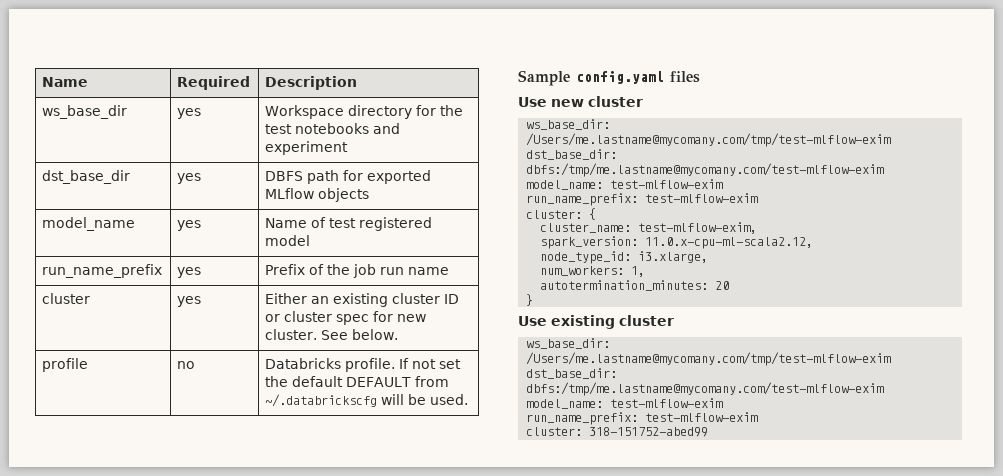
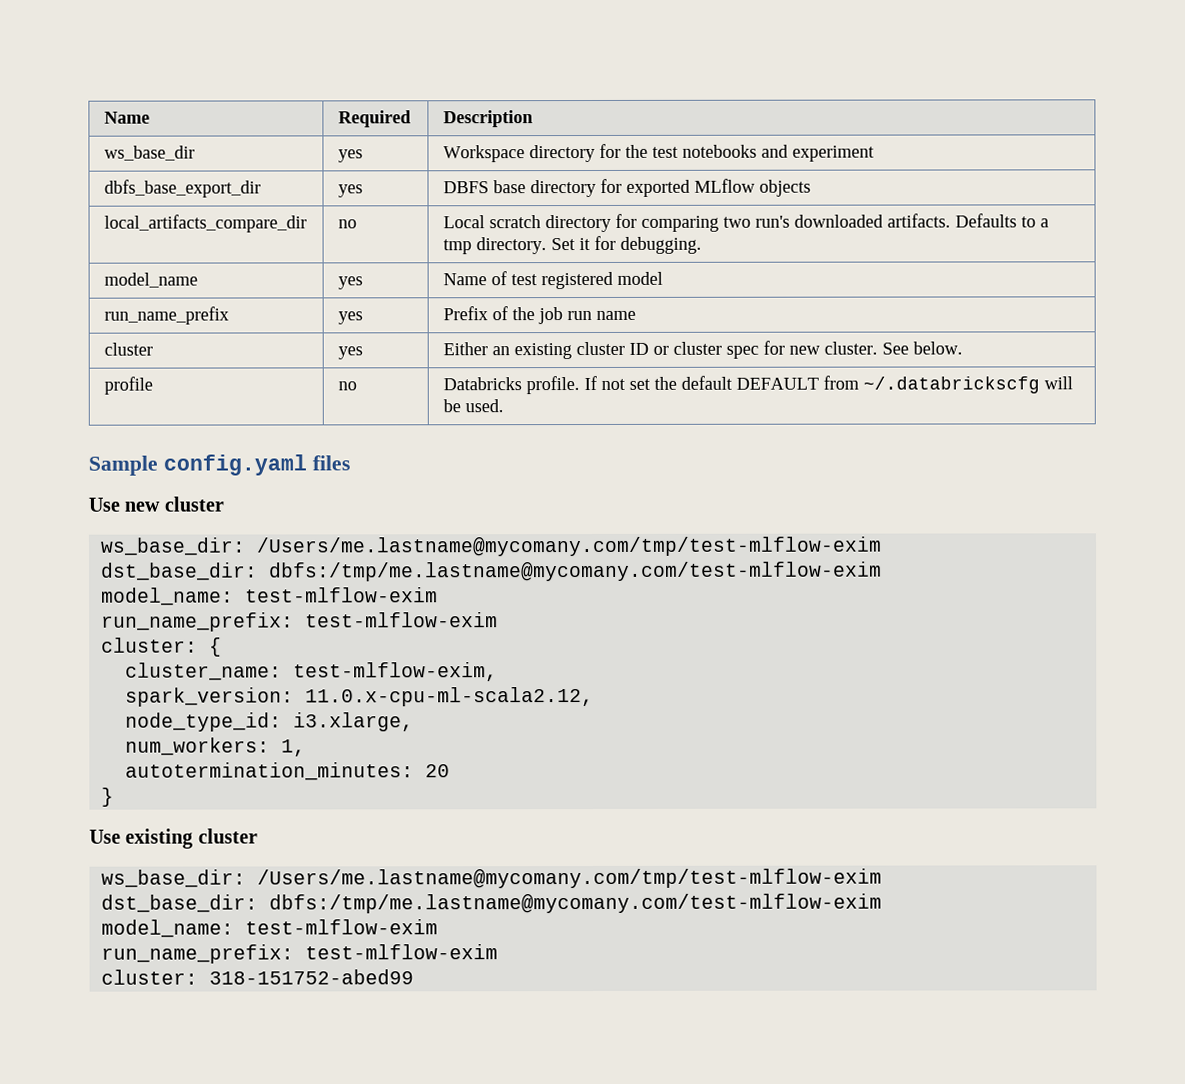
[42,170,131,184] dst_base_dir -> [103,179,261,198] dbfs_base_export_dir
[307,170,340,184] path -> [492,179,596,198] base directory
(370, 195) none -> [103,214,307,233] [337,219,357,229] [442,213,1049,233] [442,235,702,255] // local_artifacts_compare_dir | no | Local scratch directory for comparing two run's downloaded artifacts. Defaults to a tmp directory. Set it for debugging.

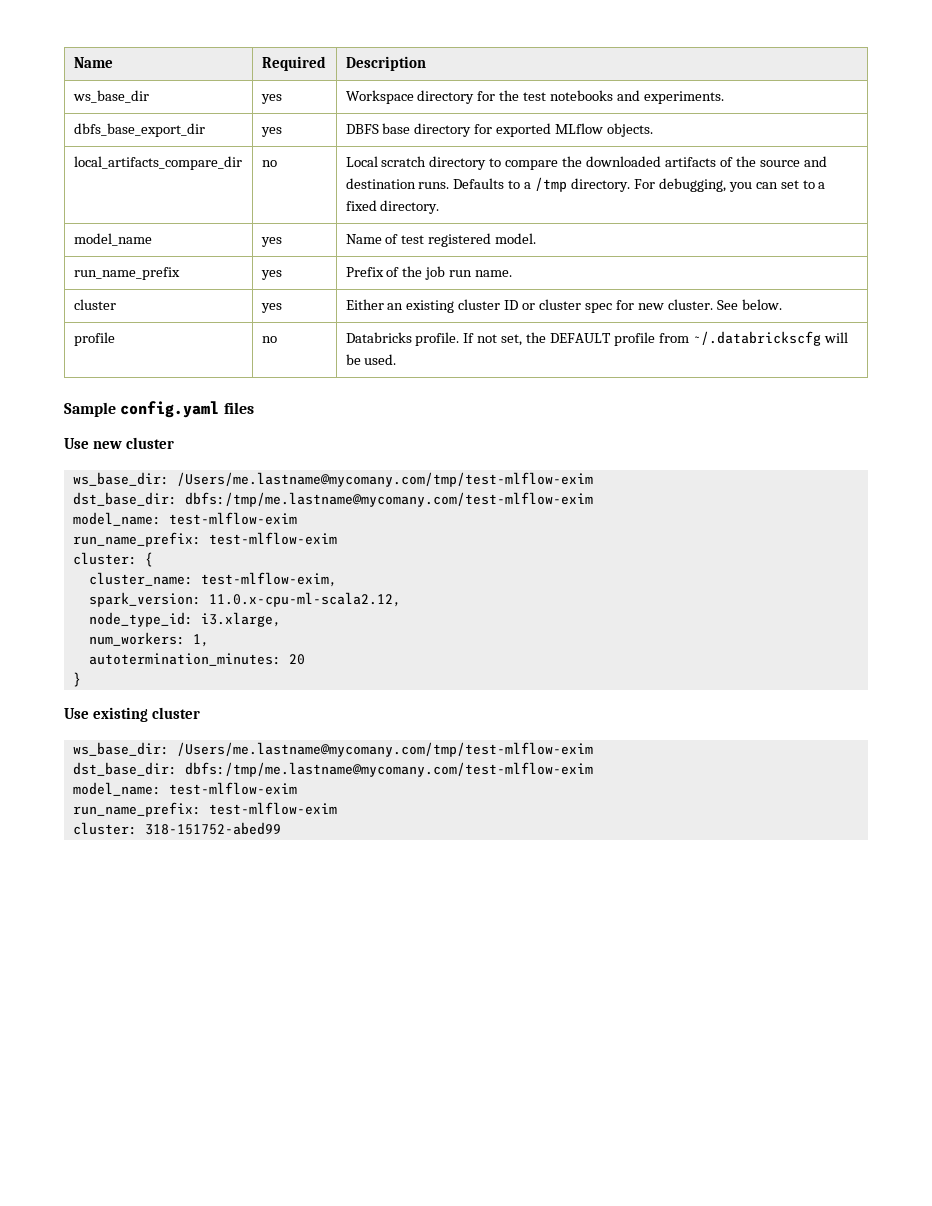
[791,145,874,162] experiment -> [643,91,724,104] experiments.
[758,179,811,197] objects -> [607,123,654,137] objects.
[614,213,1049,232] [442,235,702,255] for comparing two run's downloaded artifacts. Defaults to a tmp directory. Set it for debugging. -> [489,156,827,170] [345,177,826,192] [345,200,440,214] to compare the downloaded artifacts of the source and destination runs. Defaults to a /tmp directory. For debugging, you can set to a fixed directory.
[616,271,663,285] model -> [495,233,537,244] model.
[595,310,636,320] name -> [475,270,513,277] name.
[628,375,819,390] set the default DEFAULT -> [501,332,655,346] set, the DEFAULT profile

